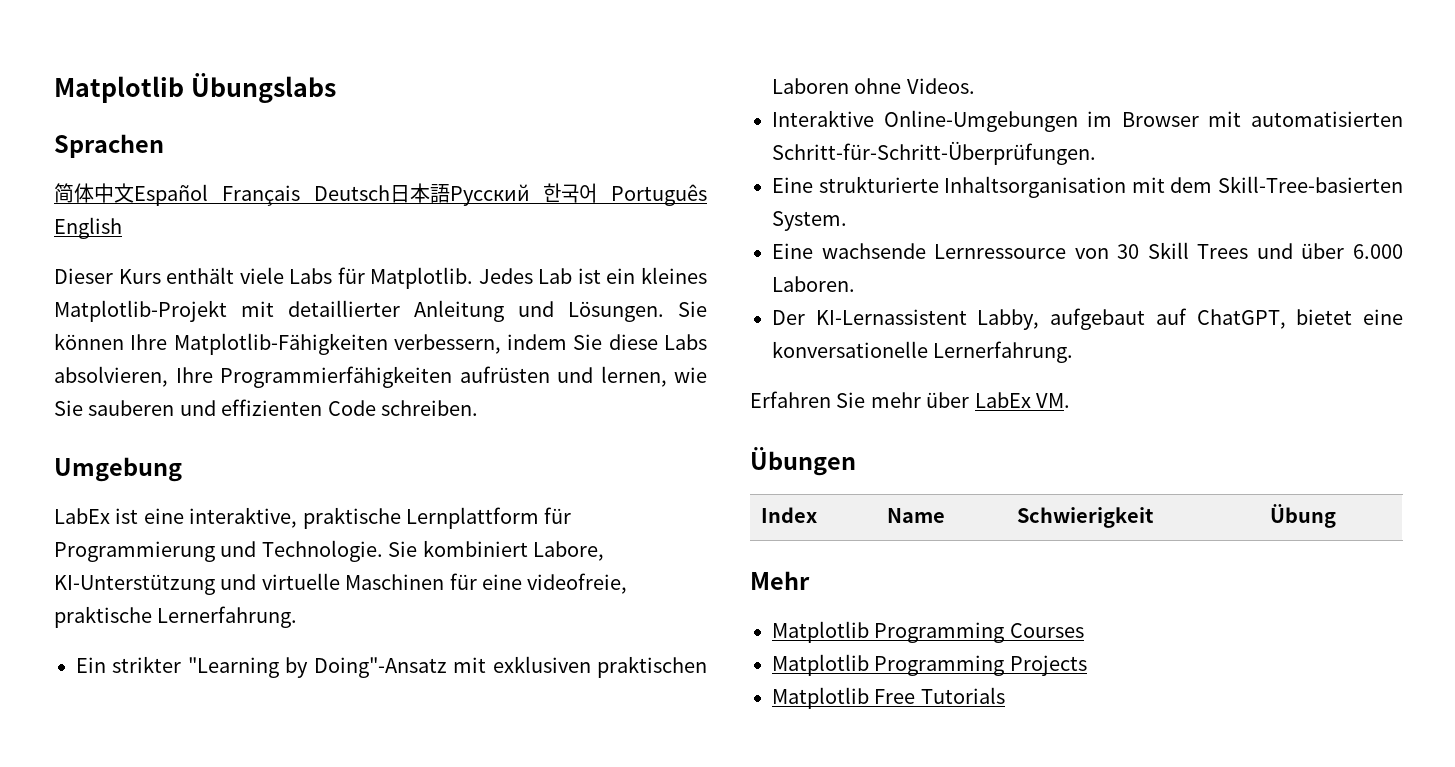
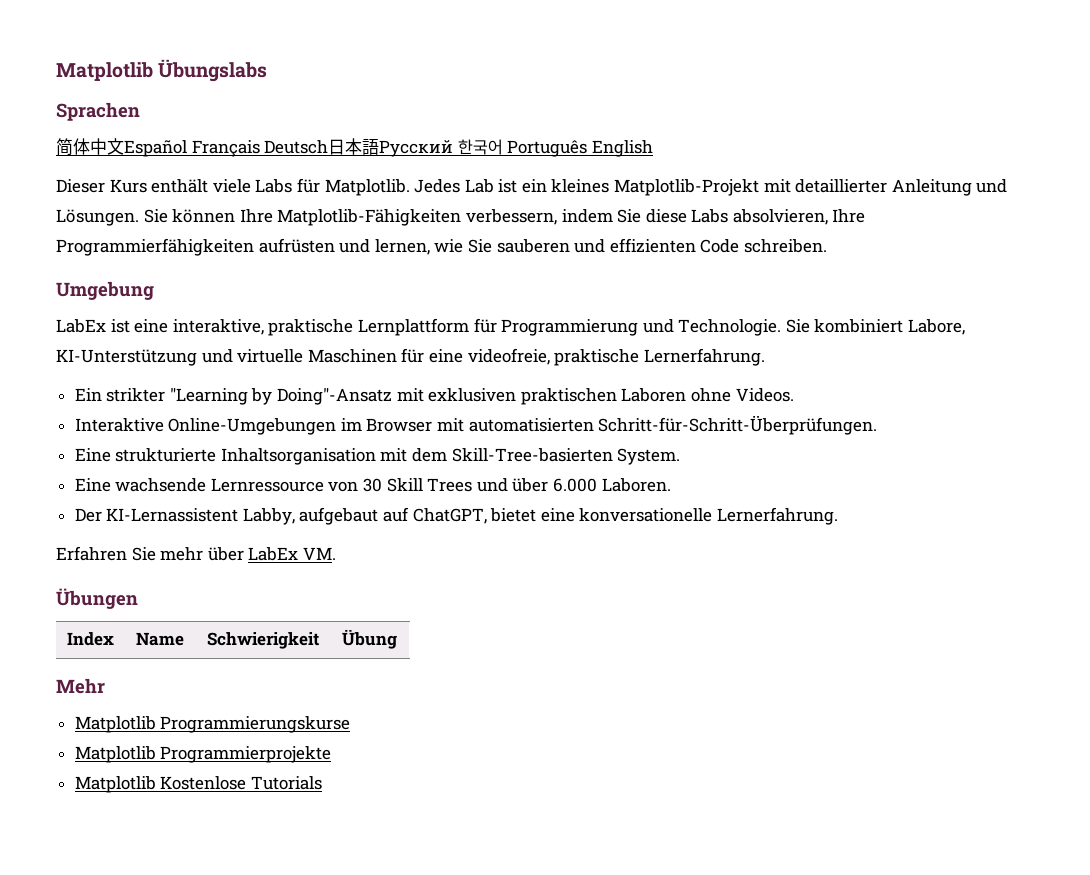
[874,622,1084,643] [772,654,1087,676] [772,687,916,709] Programming Courses // Matplotlib Programming Projects // Matplotlib Free -> [160,716,351,733] [74,746,332,763] [74,776,247,793] Programmierungskurse // Matplotlib Programmierprojekte // Matplotlib Kostenlose

